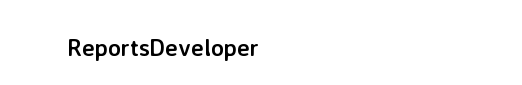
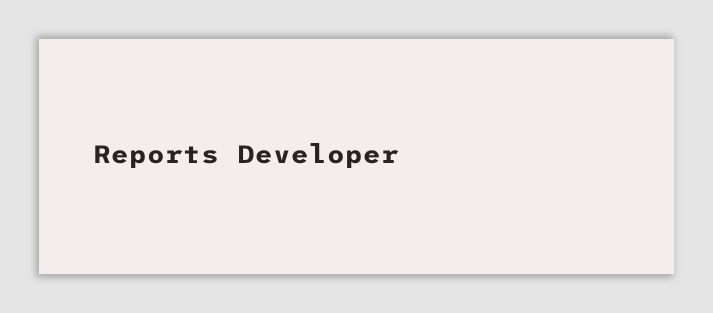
[67,39,259,61] ReportsDeveloper -> [93,143,399,168] Reports Developer

